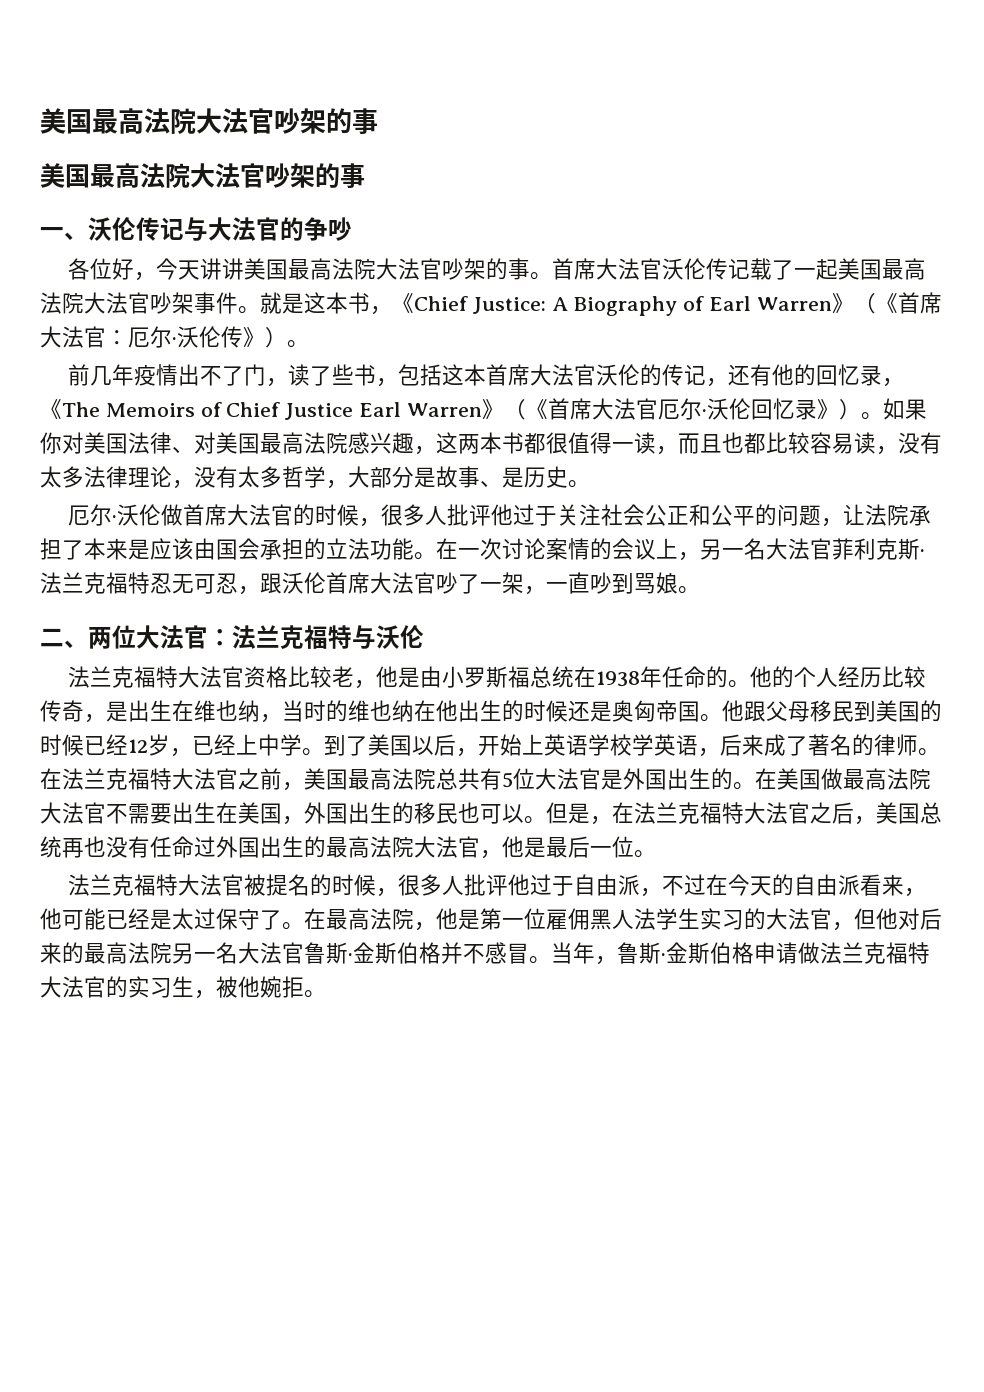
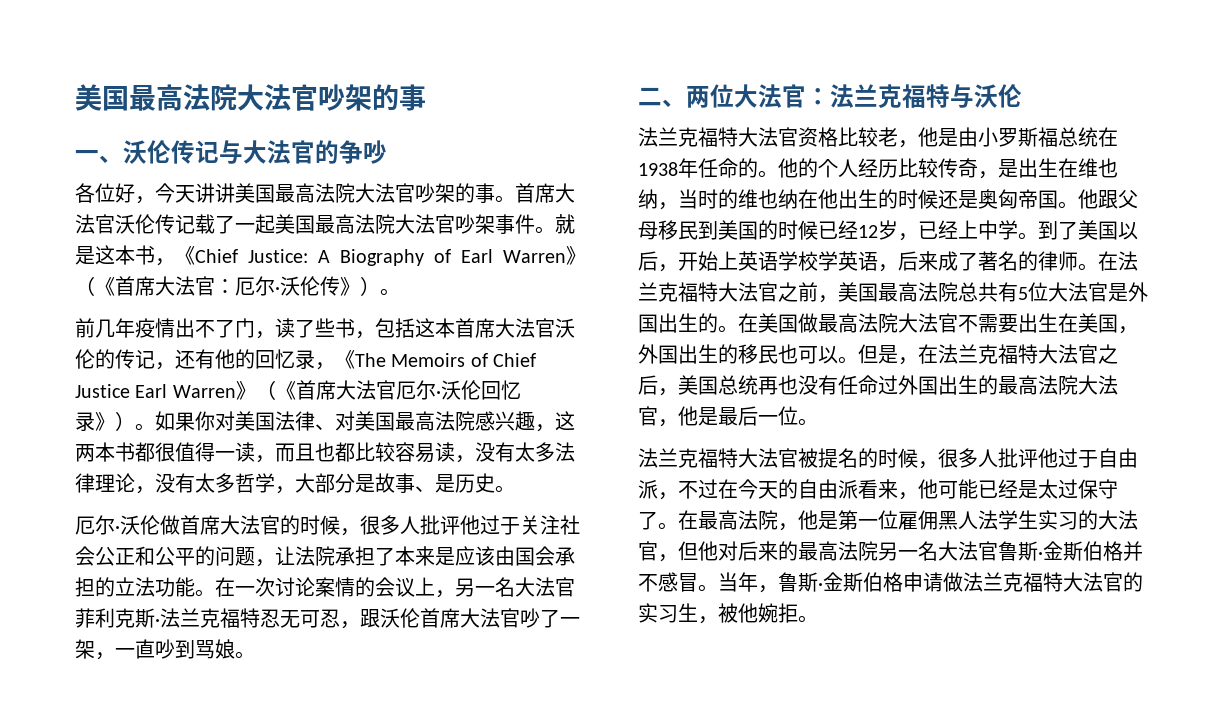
[40,108,378,134] [40,163,365,188] 美国最高法院大法官吵架的事 // 美国最高法院大法官吵架的事 -> [75,84,426,111] 美国最高法院大法官吵架的事

